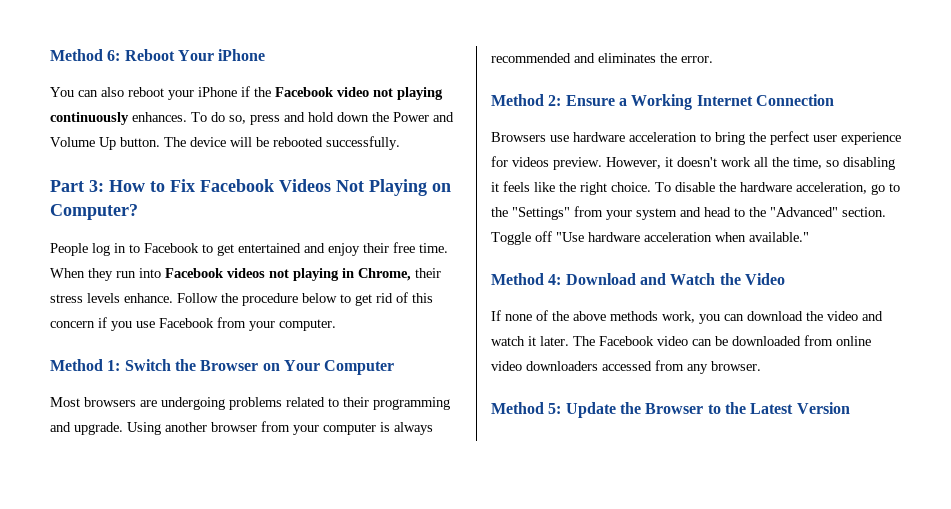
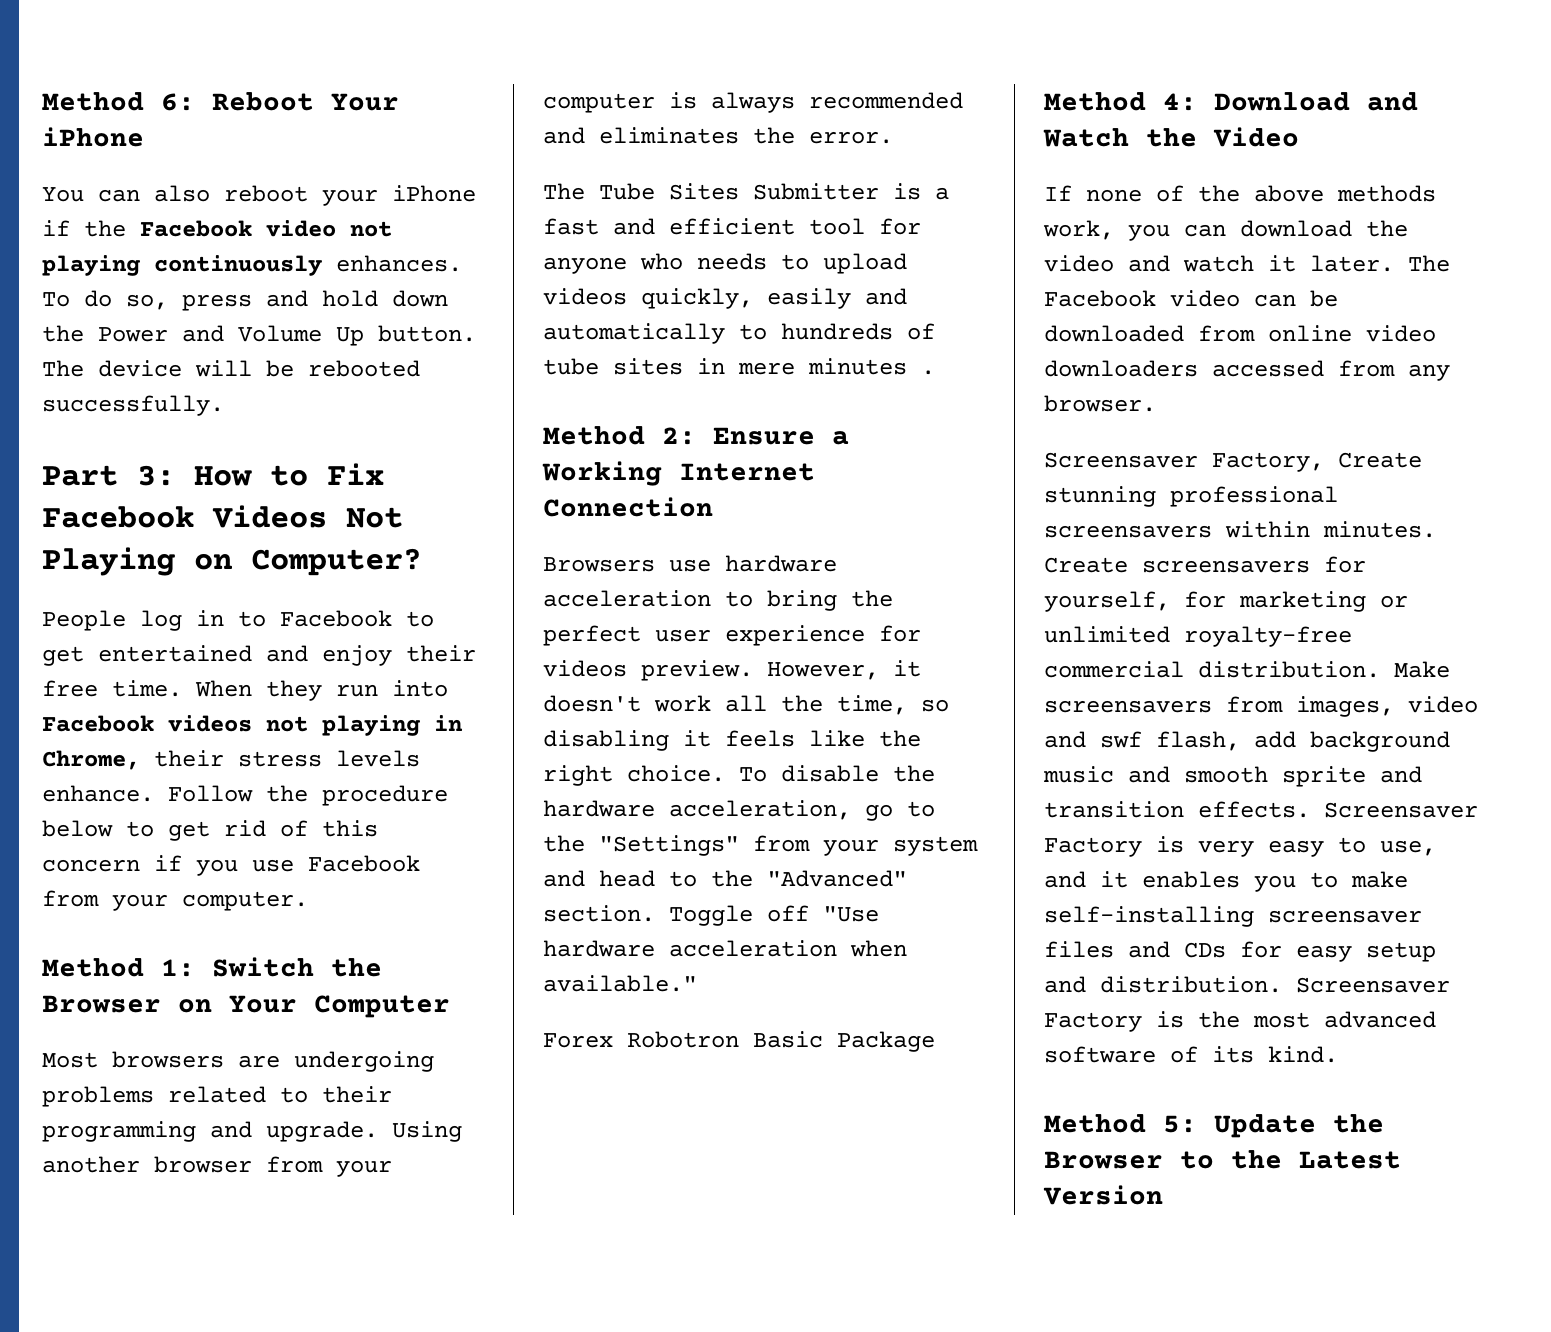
(713, 59) none -> [543,183,949,200] [543,218,921,235] [543,253,907,274] [543,288,907,309] [543,323,935,344] [543,358,935,375] // The Tube Sites Submitter is a fast and efficient tool for anyone who needs to upload videos quickly, easily and automatically to hundreds of tube sites in mere minutes .
(809, 237) none -> [543,1031,935,1052] // Forex Robotron Basic Package
(761, 366) none -> [1044,452,1422,472] [1044,486,1338,507] [1044,521,1436,538] [1044,556,1366,573] [1044,591,1408,612] [1044,626,1352,647] [1044,661,1450,678] [1044,696,1478,717] [1044,731,1450,752] [1043,766,1422,787] [1044,801,1478,818] [1044,836,1436,857] [1044,871,1408,892] [1044,906,1422,927] [1044,941,1436,962] [1044,976,1450,993] [1044,1011,1436,1032] [1044,1046,1338,1063] // Screensaver Factory, Create stunning professional screensavers within minutes. Create screensavers for yourself, for marketing or unlimited royalty-free commercial distribution. Make screensavers from images, video and swf flash, add background music and smooth sprite and transition effects. Screensaver Factory is very easy to use, and it enables you to make self-installing screensaver files and CDs for easy setup and distribution. Screensaver Factory is the most advanced software of its kind.

